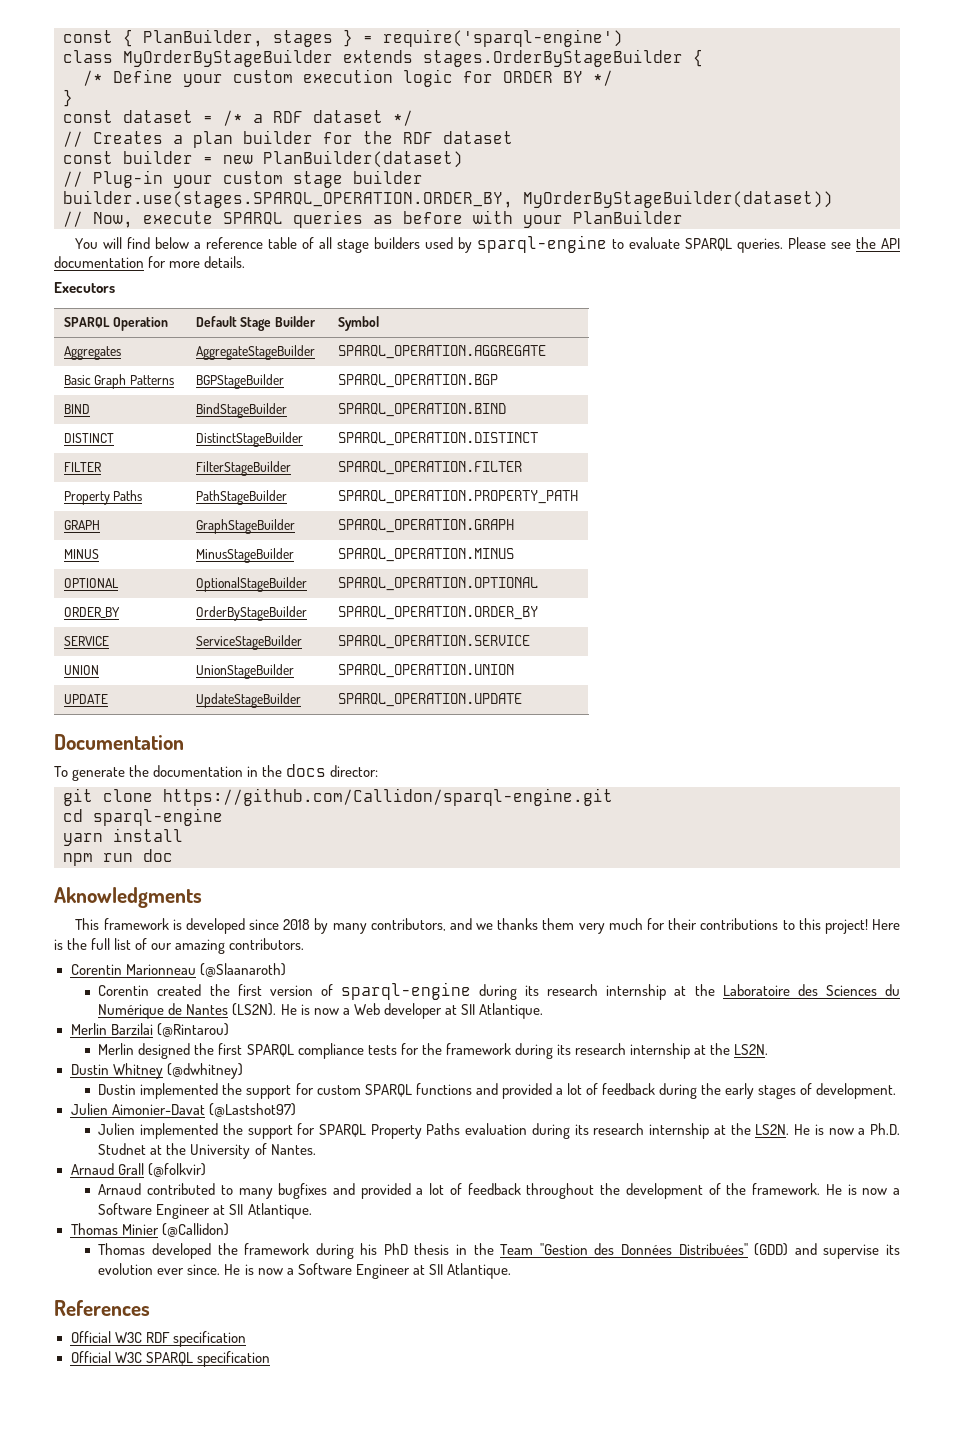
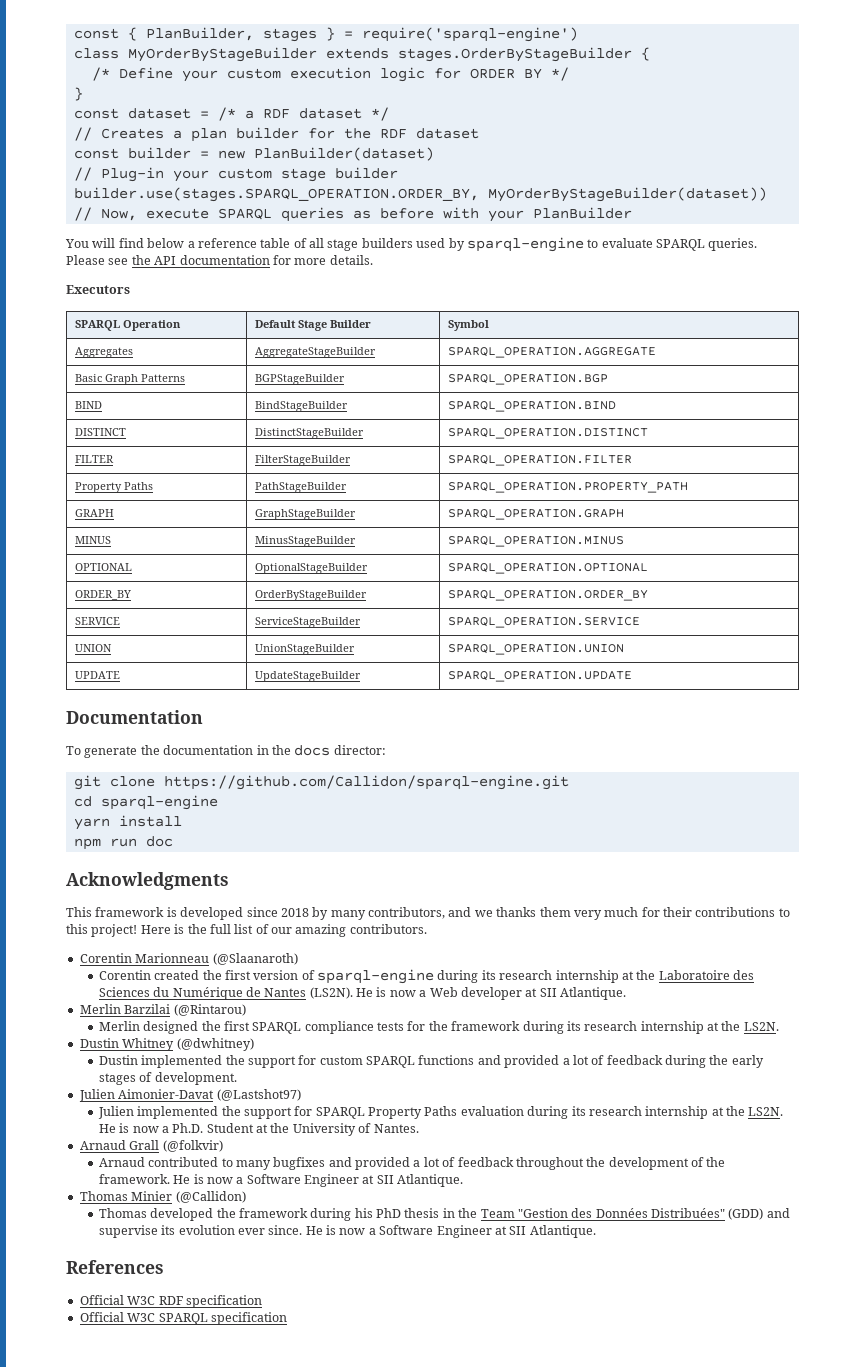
[54,887,202,908] Aknowledgments -> [66,872,229,890] Acknowledgments
[98,1143,147,1155] Studnet -> [206,1123,254,1133] Student

